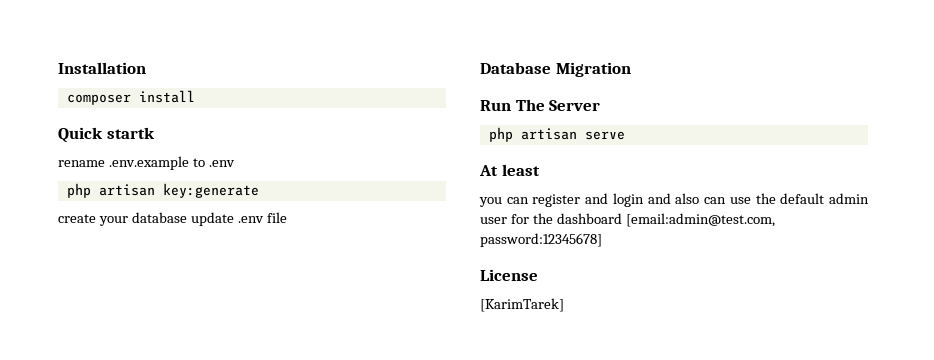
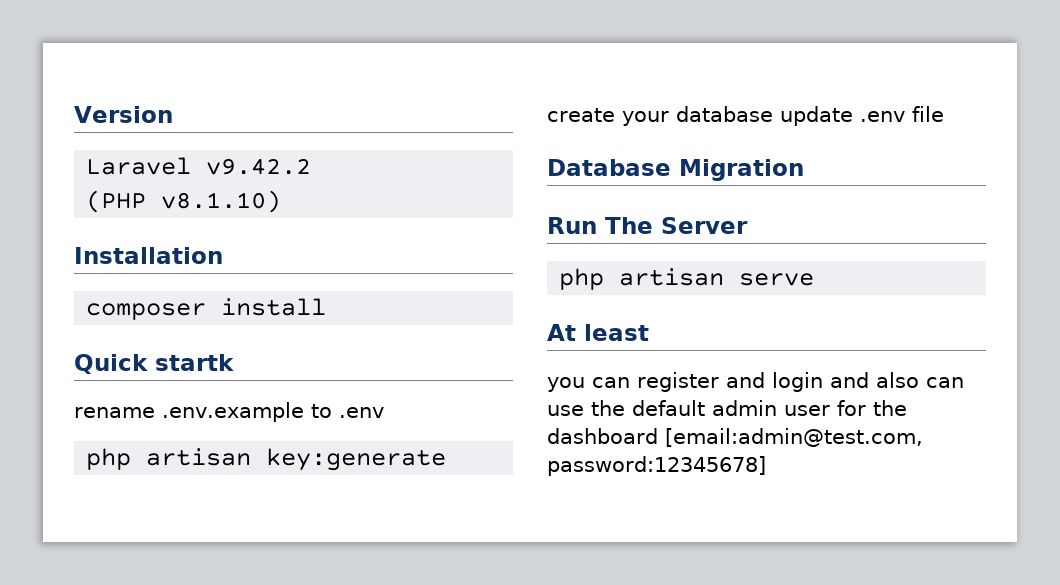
(58, 68) none -> [74,106,173,123] [86,157,312,175] [86,190,282,213] Version // Laravel v9.42.2 // (PHP v8.1.10) //
[480,269,538,281] [480,298,564,312] // License // [KarimTarek] -> (766, 466) none

